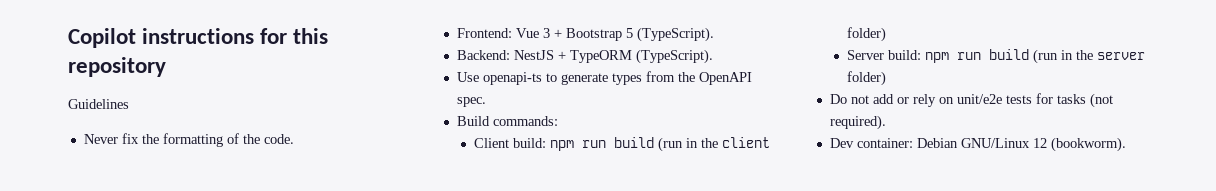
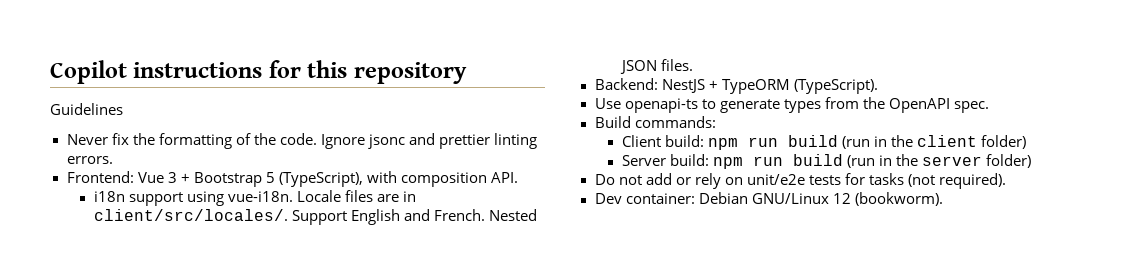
(294, 139) none -> [320,133,538,149] [66,156,113,164] Ignore jsonc and prettier linting errors.
[636,27,714,42] (TypeScript). -> [278,171,518,187] [93,190,417,206] [93,209,537,225] [619,59,693,74] (TypeScript), with composition API. // i18n support using vue-i18n. Locale files are in client/src/locales/. Support English and French. Nested JSON files.

